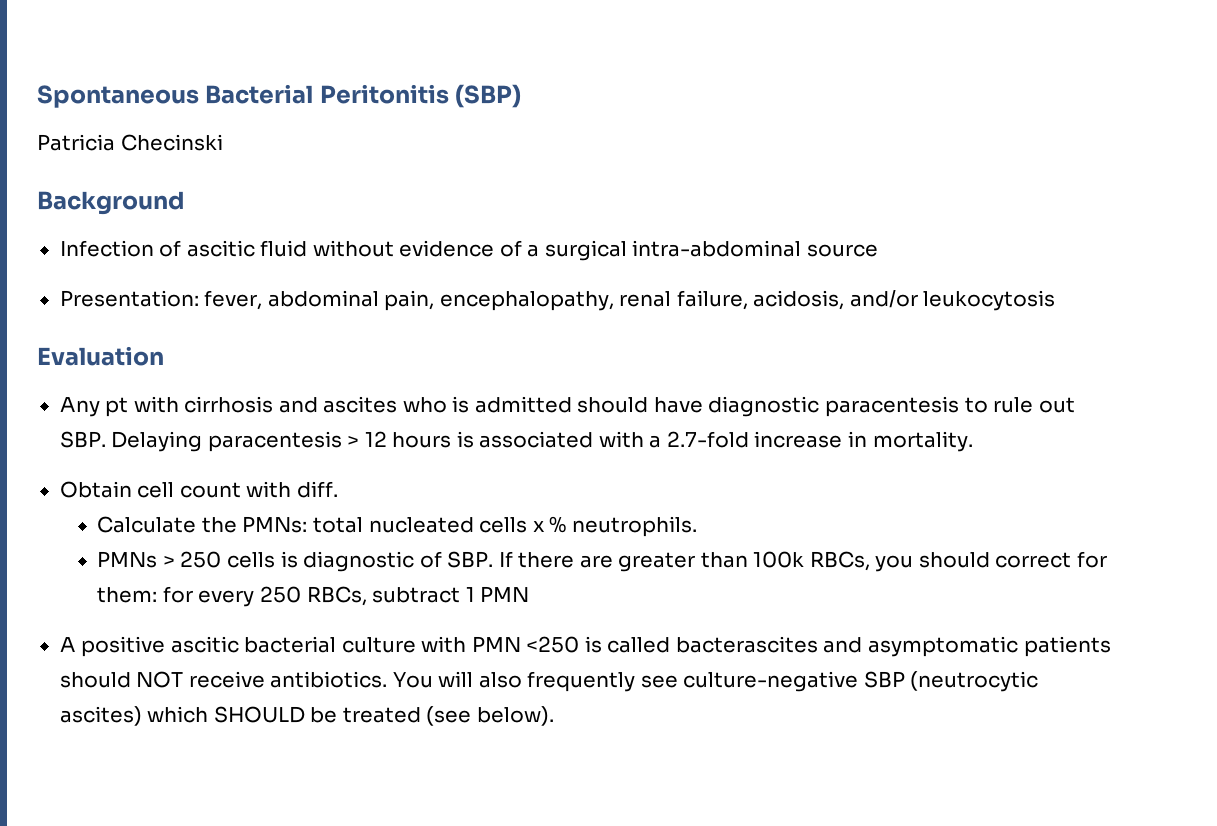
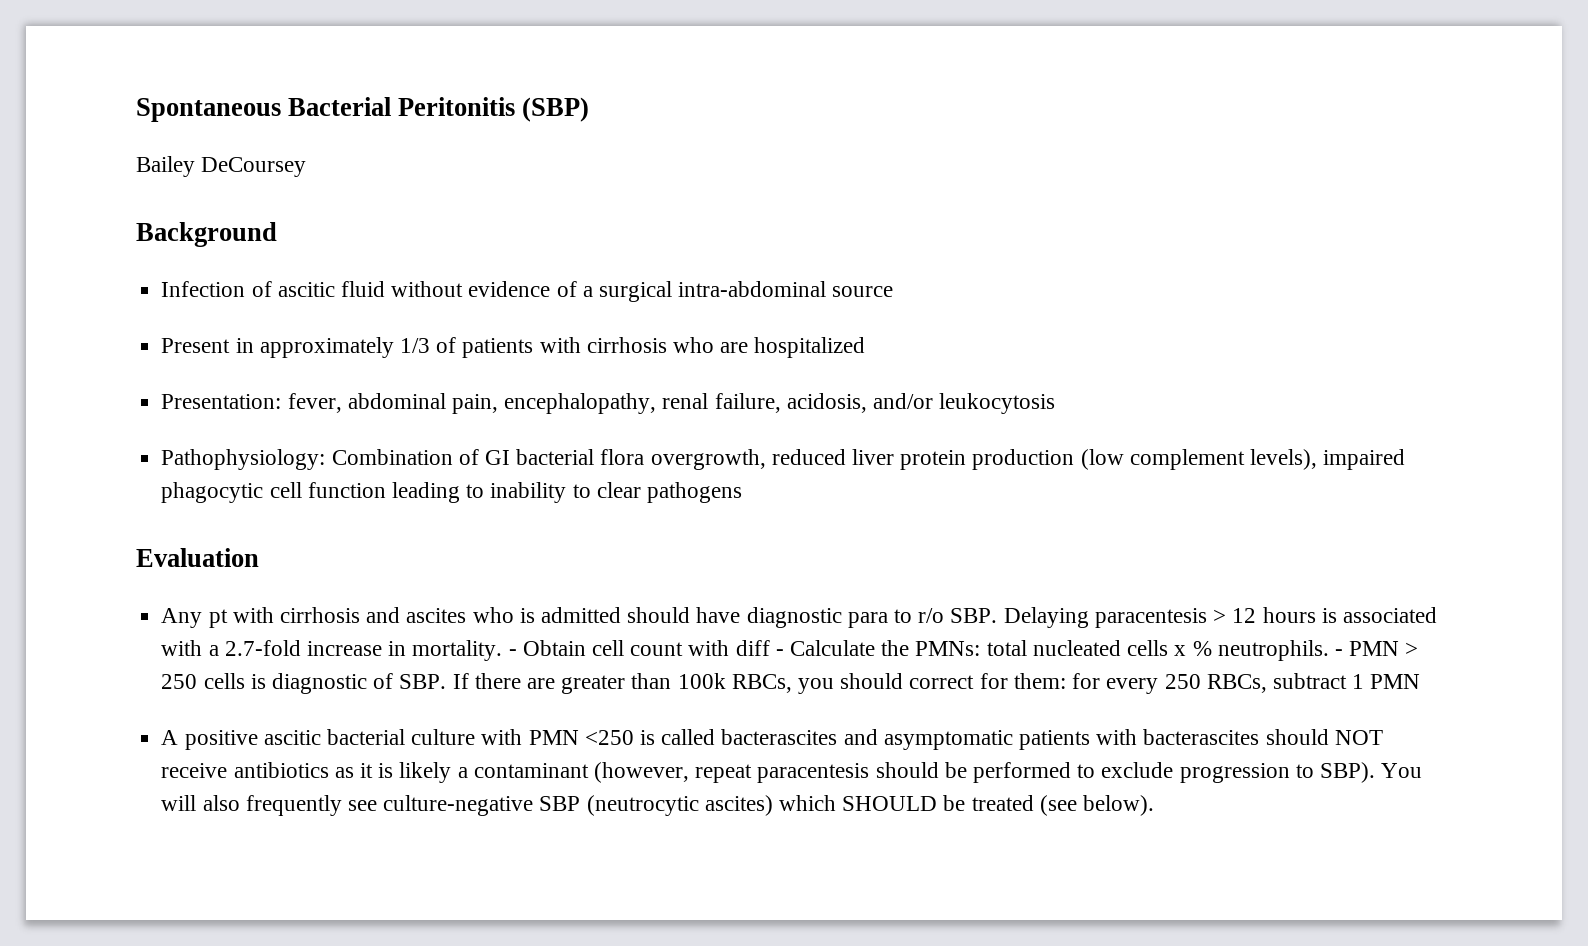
[37,134,223,151] Patricia Checinski -> [136,156,307,177] Bailey DeCoursey
(878, 250) none -> [161,337,866,358] // Present in approximately 1/3 of patients with cirrhosis who are hospitalized
(1056, 300) none -> [161,449,1406,470] [161,482,742,503] // Pathophysiology: Combination of GI bacterial flora overgrowth, reduced liver protein production (low complement levels), impaired phagocytic cell function leading to inability to clear pathogens
[824,396,1075,417] paracentesis to rule out -> [847,608,945,628] para to r/o
(973, 441) // -> [508,649,517,656] -
[296,481,338,498] diff. // -> [735,640,784,656] diff -
[97,551,158,568] // PMNs -> [1334,641,1400,656] - PMN
(1111, 646) none -> [1096,729,1260,745] with bacterascites
[270,671,388,688] antibiotics. -> [233,762,1376,783] antibiotics as it is likely a contaminant (however, repeat paracentesis should be performed to exclude progression to SBP).

